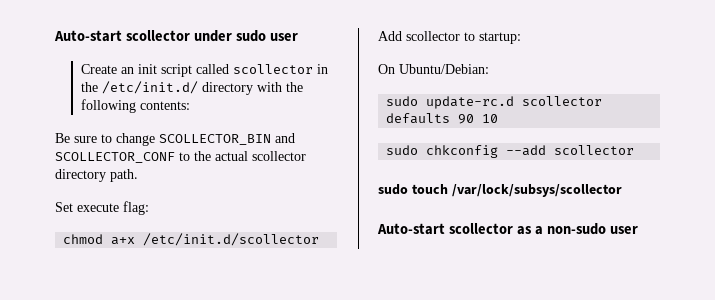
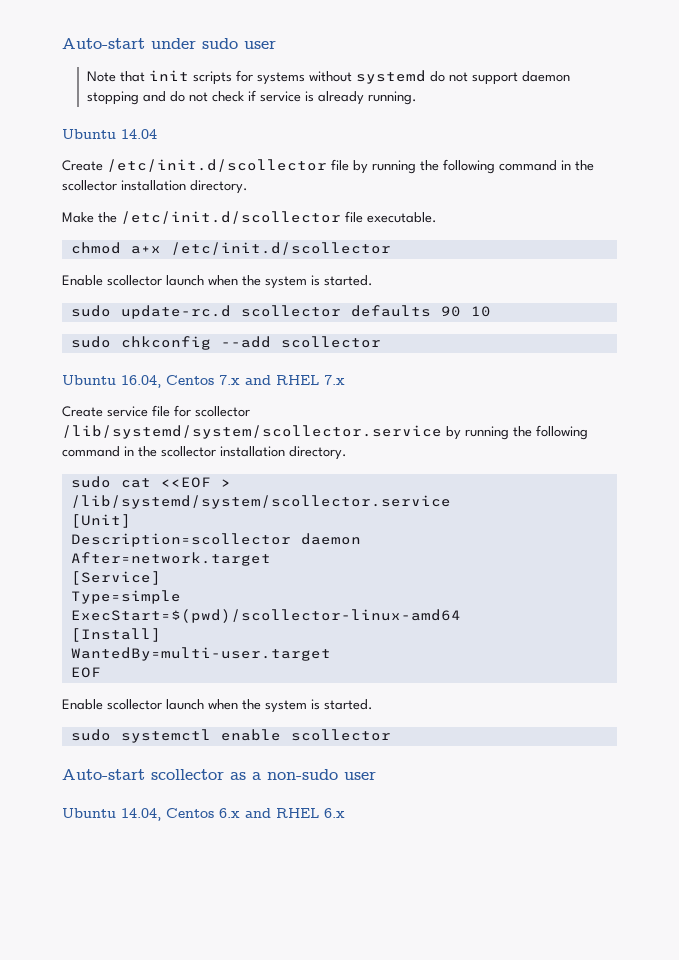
[54,30,190,42] Auto-start scollector -> [62,38,145,49] Auto-start
[80,64,328,77] [80,81,303,95] [80,99,190,113] [55,133,295,146] [55,151,306,163] [55,169,138,182] [55,201,149,215] [63,233,320,246] [378,31,521,44] [378,64,489,74] Create an init script called scollector in the /etc/init.d/ directory with the following contents: // Be sure to change SCOLLECTOR_BIN and SCOLLECTOR_CONF to the actual scollector directory path. // Set execute flag: // chmod a+x /etc/init.d/scollector // Add scollector to startup: // On Ubuntu/Debian: -> [87,70,571,85] [87,90,418,105] [62,129,157,139] [62,159,594,174] [62,180,248,194] [62,211,437,224] [70,242,391,255] [62,275,373,289] Note that init scripts for systems without systemd do not support daemon stopping and do not check if service is already running. // Ubuntu 14.04 // Create /etc/init.d/scollector file by running the following command in the scollector installation directory. // Make the /etc/init.d/scollector file executable. // chmod a+x /etc/init.d/scollector // Enable scollector launch when the system is started.
[378,184,622,197] sudo touch /var/lock/subsys/scollector -> [62,375,345,388] [62,405,250,417] [62,425,588,440] [62,446,347,460] [70,476,231,488] [70,495,451,509] [70,514,131,528] [70,533,361,547] [70,552,271,566] [70,571,161,585] [70,590,181,604] [70,609,461,623] [70,628,161,642] [70,647,331,661] [70,667,101,678] [62,699,373,713] [70,729,391,743] Ubuntu 16.04, Centos 7.x and RHEL 7.x // Create service file for scollector /lib/systemd/system/scollector.service by running the following command in the scollector installation directory. // sudo cat <<EOF > /lib/systemd/system/scollector.service // [Unit] // Description=scollector daemon // After=network.target // [Service] // Type=simple // ExecStart=$(pwd)/scollector-linux-amd64 // [Install] // WantedBy=multi-user.target // EOF // Enable scollector launch when the system is started. // sudo systemctl enable scollector
(638, 230) none -> [62,808,345,821] // Ubuntu 14.04, Centos 6.x and RHEL 6.x

